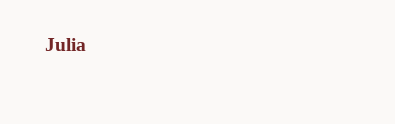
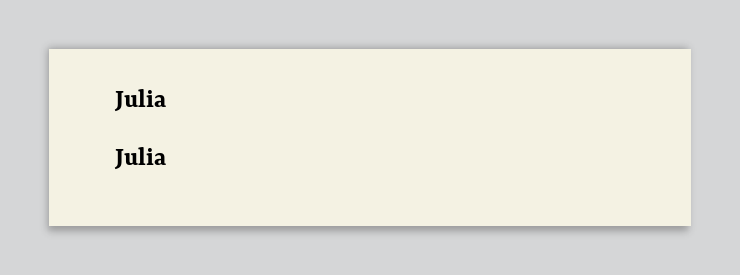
[45,38,86,51] Julia -> [114,89,166,112] [114,147,166,170] Julia // Julia

